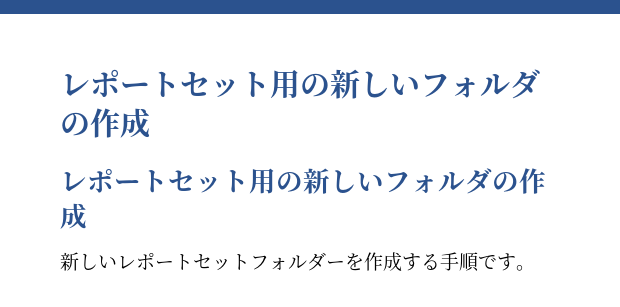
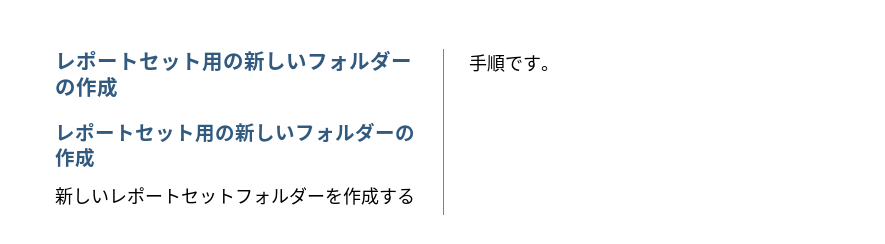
[60,69,540,99] レポートセット用の新しいフォルダ -> [55,50,412,72] レポートセット用の新しいフォルダー
(492, 181) none -> [375,130,395,140] ー

